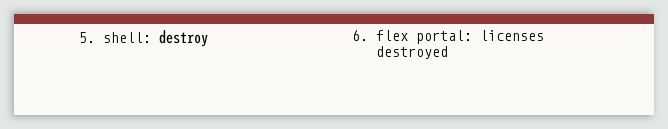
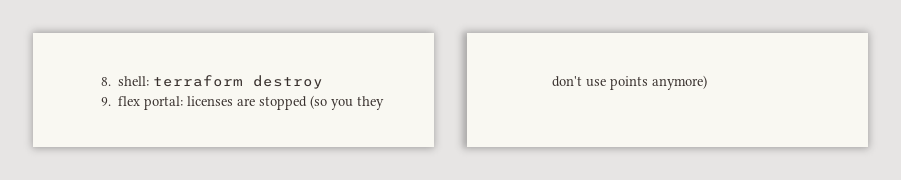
[79,32,151,43] 5. shell: -> [101,75,244,87] 8. shell: terraform
[352,30,368,41] 6. -> [101,97,111,106] 9.
[375,46,448,59] destroyed -> [237,95,385,110] [552,75,708,90] are stopped (so you they don't use points anymore)

